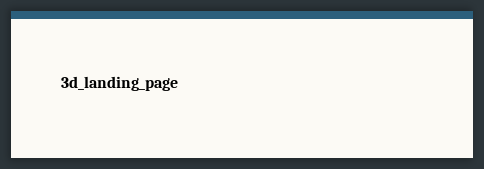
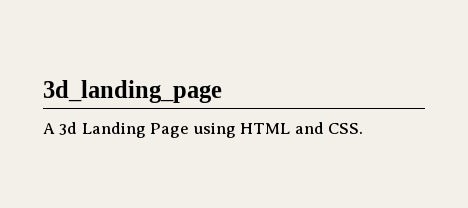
(178, 83) none -> [43,122,364,138] // A 3d Landing Page using HTML and CSS.

